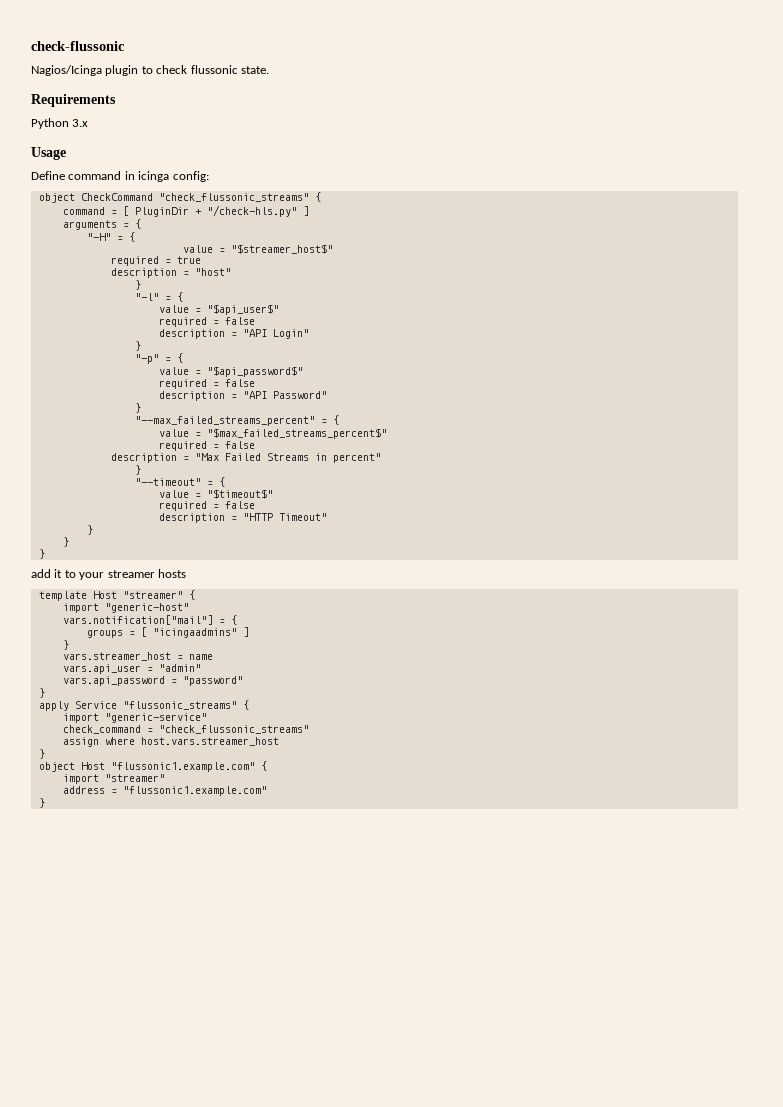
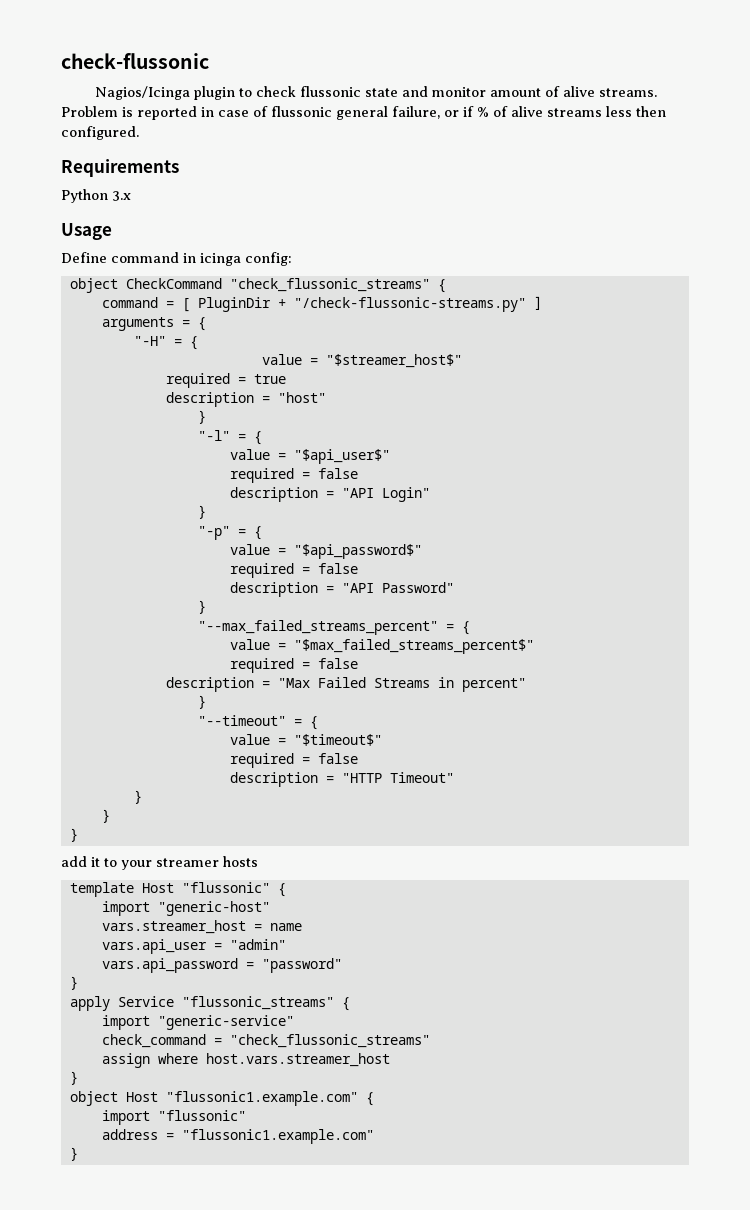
[240,66,269,74] state. -> [364,86,657,97] [61,106,666,120] [61,126,139,140] state and monitor amount of alive streams. Problem is reported in case of flussonic general failure, or if % of alive streams less then configured.
[206,205,297,217] "/check-hls.py" -> [293,297,526,312] "/check-flussonic-streams.py"
[122,591,183,599] "streamer" -> [181,882,270,893] "flussonic"
[62,615,237,625] [86,627,249,638] [62,640,69,650] // vars.notification["mail"] = { // groups = [ "icingaadmins" ] // } -> (270, 908) none
[104,774,165,782] "streamer" -> [157,1110,246,1121] "flussonic"

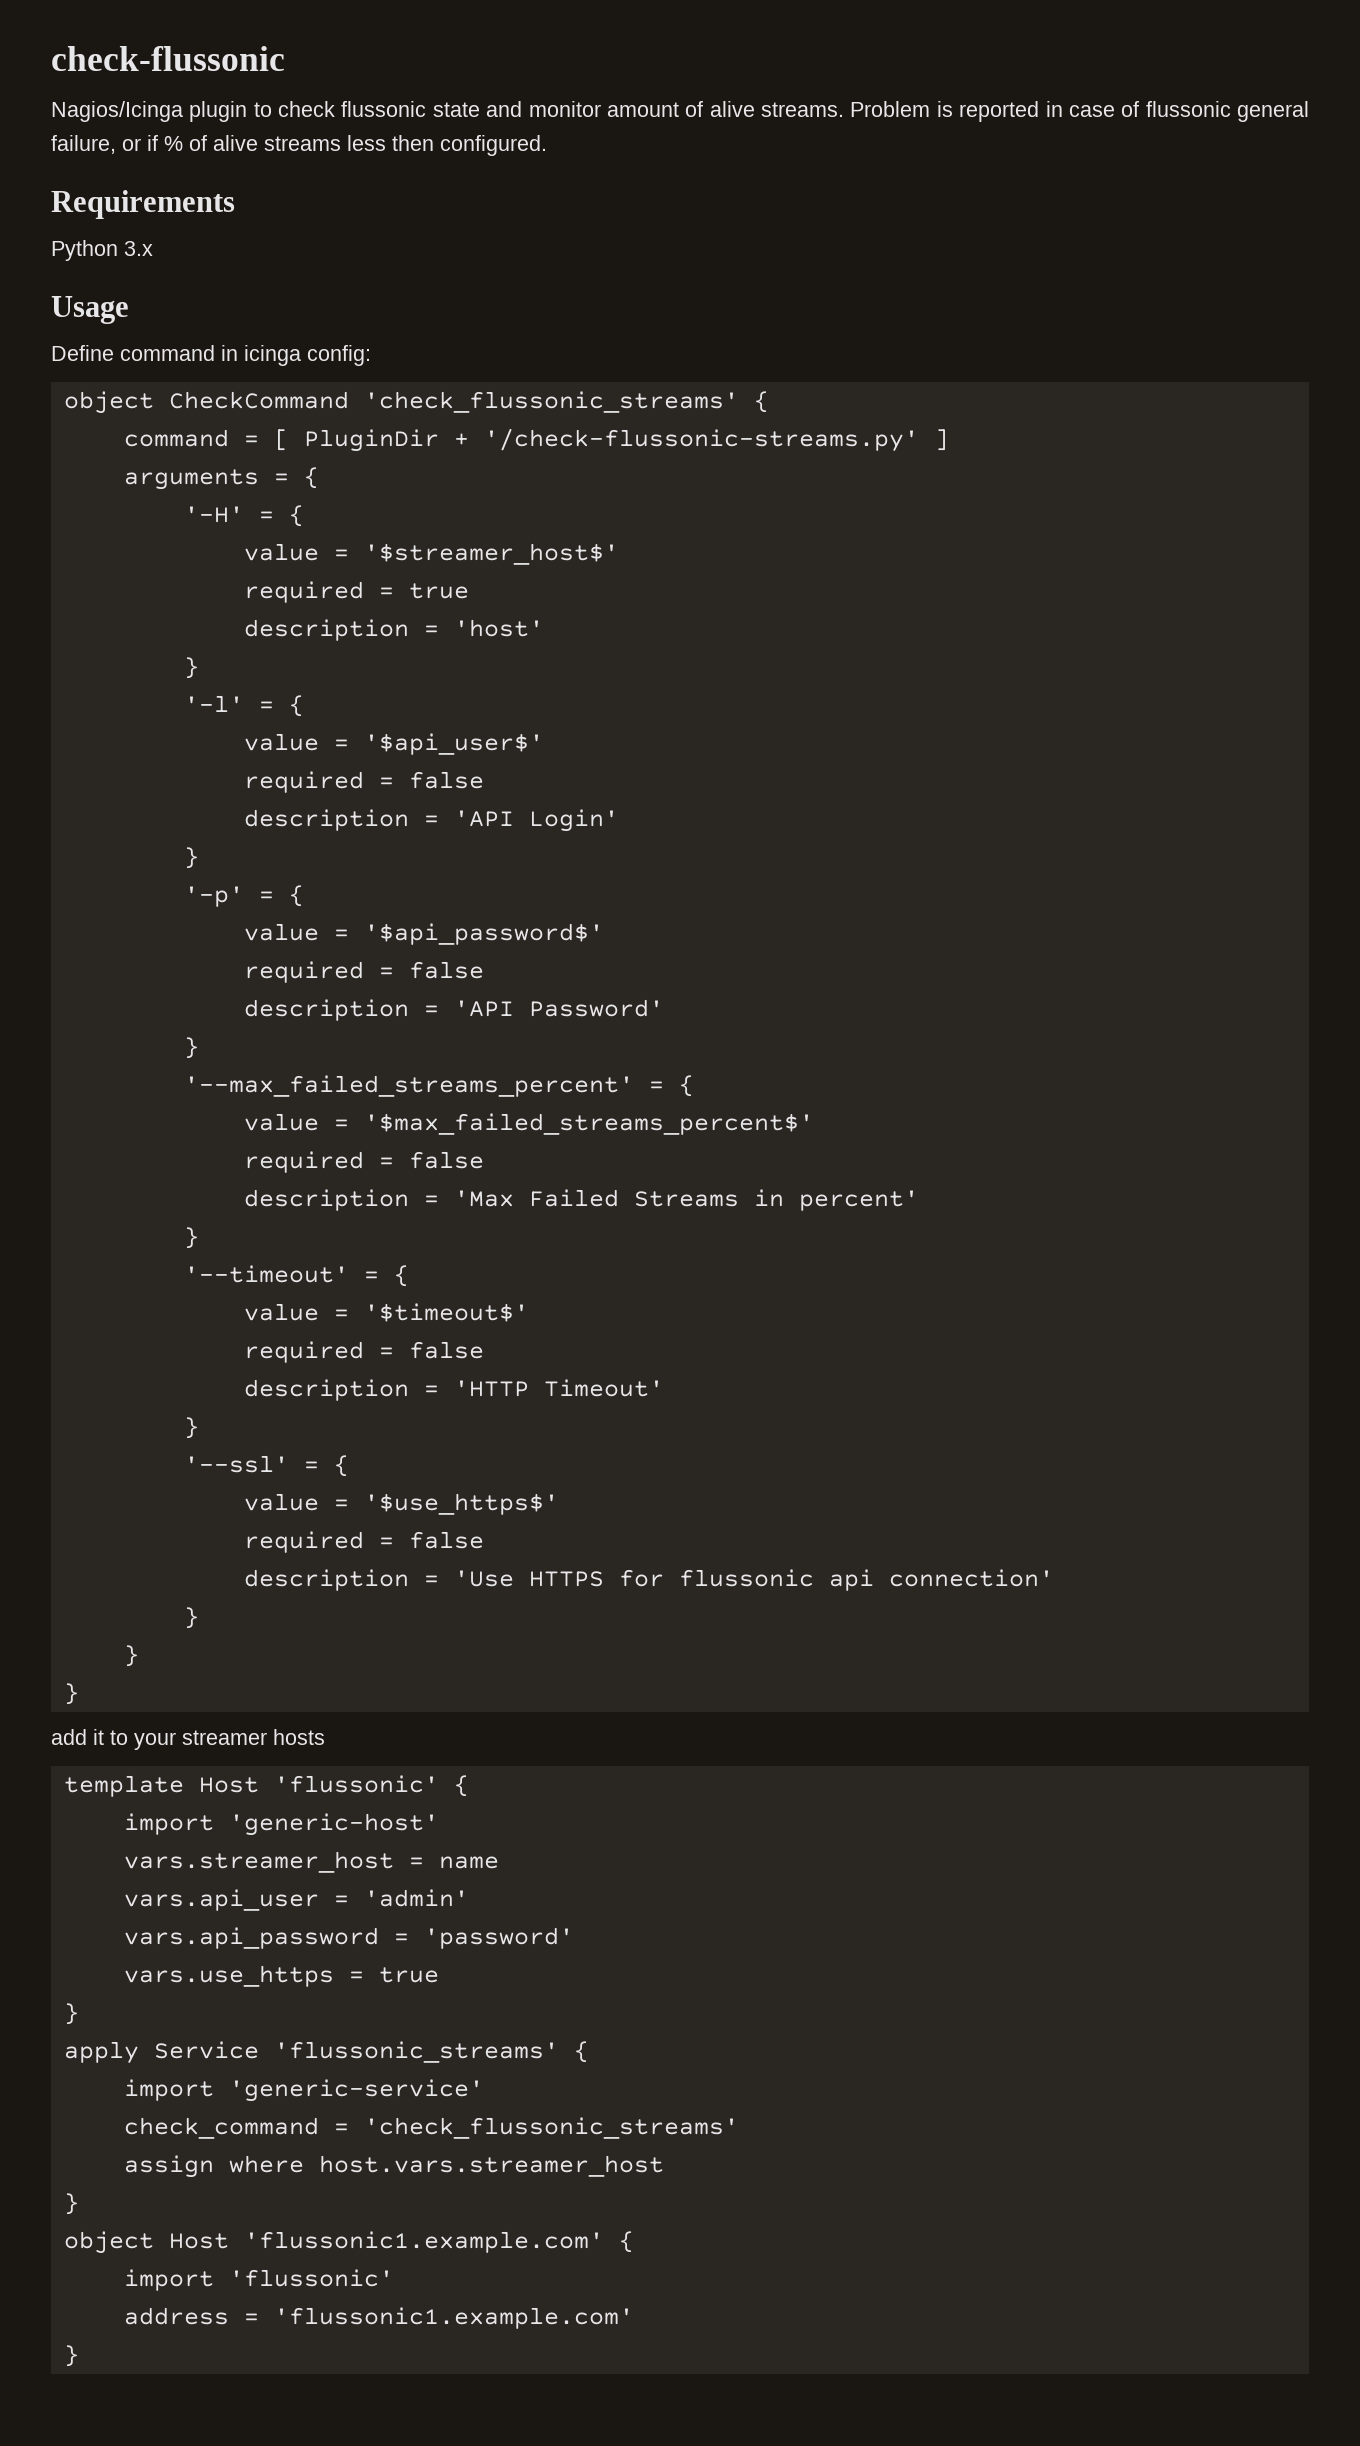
[229,278,430,292] "check_flussonic_streams" -> [363,391,739,413] 'check_flussonic_streams'
[293,297,526,312] "/check-flussonic-streams.py" -> [483,428,919,452] '/check-flussonic-streams.py'
[133,336,198,350] [261,354,462,368] "-H" = { // value = "$streamer_host$" -> [183,505,304,527] [243,543,619,565] '-H' = { // value = '$streamer_host$'
[277,392,326,403] [197,410,206,424] [197,430,262,445] [229,449,390,464] [229,468,358,483] [229,487,430,502] [197,505,206,519] [197,526,262,540] [229,544,422,559] [229,563,358,578] [229,582,454,597] [197,600,206,614] [197,620,470,635] [229,639,534,654] [229,658,358,673] [165,677,310,692] "host" // } // "-l" = { // value = "$api_user$" // required = false // description = "API Login" // } // "-p" = { // value = "$api_password$" // required = false // description = "API Password" // } // "--max_failed_streams_percent" = { // value = "$max_failed_streams_percent$" // required = false // description = "Max -> [453,619,544,637] [183,657,199,679] [183,695,304,717] [243,733,544,755] [243,771,484,793] [243,809,619,832] [183,847,199,869] [183,885,304,907] [243,923,604,945] [243,961,484,983] [243,999,664,1021] [183,1037,199,1059] [183,1075,694,1097] [243,1113,814,1135] [243,1151,484,1173] [243,1189,514,1211] 'host' // } // '-l' = { // value = '$api_user$' // required = false // description = 'API Login' // } // '-p' = { // value = '$api_password$' // required = false // description = 'API Password' // } // '--max_failed_streams_percent' = { // value = '$max_failed_streams_percent$' // required = false // description = 'Max
[461,678,526,692] [197,695,206,709] [197,715,318,730] [229,734,382,746] [229,753,358,768] [229,772,454,787] percent" // } // "--timeout" = { // value = "$timeout$" // required = false // description = "HTTP Timeout" -> [798,1190,919,1211] [183,1227,199,1249] [183,1265,409,1287] [243,1303,529,1322] [243,1341,484,1363] [243,1379,664,1401] [183,1417,199,1439] [183,1455,349,1477] [243,1493,559,1515] [243,1531,484,1553] [243,1569,1054,1591] percent' // } // '--timeout' = { // value = '$timeout$' // required = false // description = 'HTTP Timeout' // } // '--ssl' = { // value = '$use_https$' // required = false // description = 'Use HTTPS for flussonic api connection'
[181,882,286,897] [101,901,270,916] "flussonic" { // import "generic-host" -> [273,1775,469,1797] [123,1813,439,1836] 'flussonic' { // import 'generic-host'
[229,939,286,950] "admin" -> [363,1889,469,1907] 'admin'
[261,958,342,973] "password" -> [423,1927,574,1949] [123,1965,439,1987] 'password' // vars.use_https = true
[181,996,350,1011] [101,1015,294,1030] "flussonic_streams" { // import "generic-service" -> [273,2041,589,2063] [123,2079,484,2102] 'flussonic_streams' { // import 'generic-service'
[229,1034,430,1048] "check_flussonic_streams" -> [363,2117,739,2139] 'check_flussonic_streams'
[165,1091,374,1106] [101,1110,246,1125] "flussonic1.example.com" { // import "flussonic" -> [243,2231,634,2253] [123,2269,394,2291] 'flussonic1.example.com' { // import 'flussonic'
[181,1129,374,1144] "flussonic1.example.com" -> [273,2307,634,2329] 'flussonic1.example.com'

